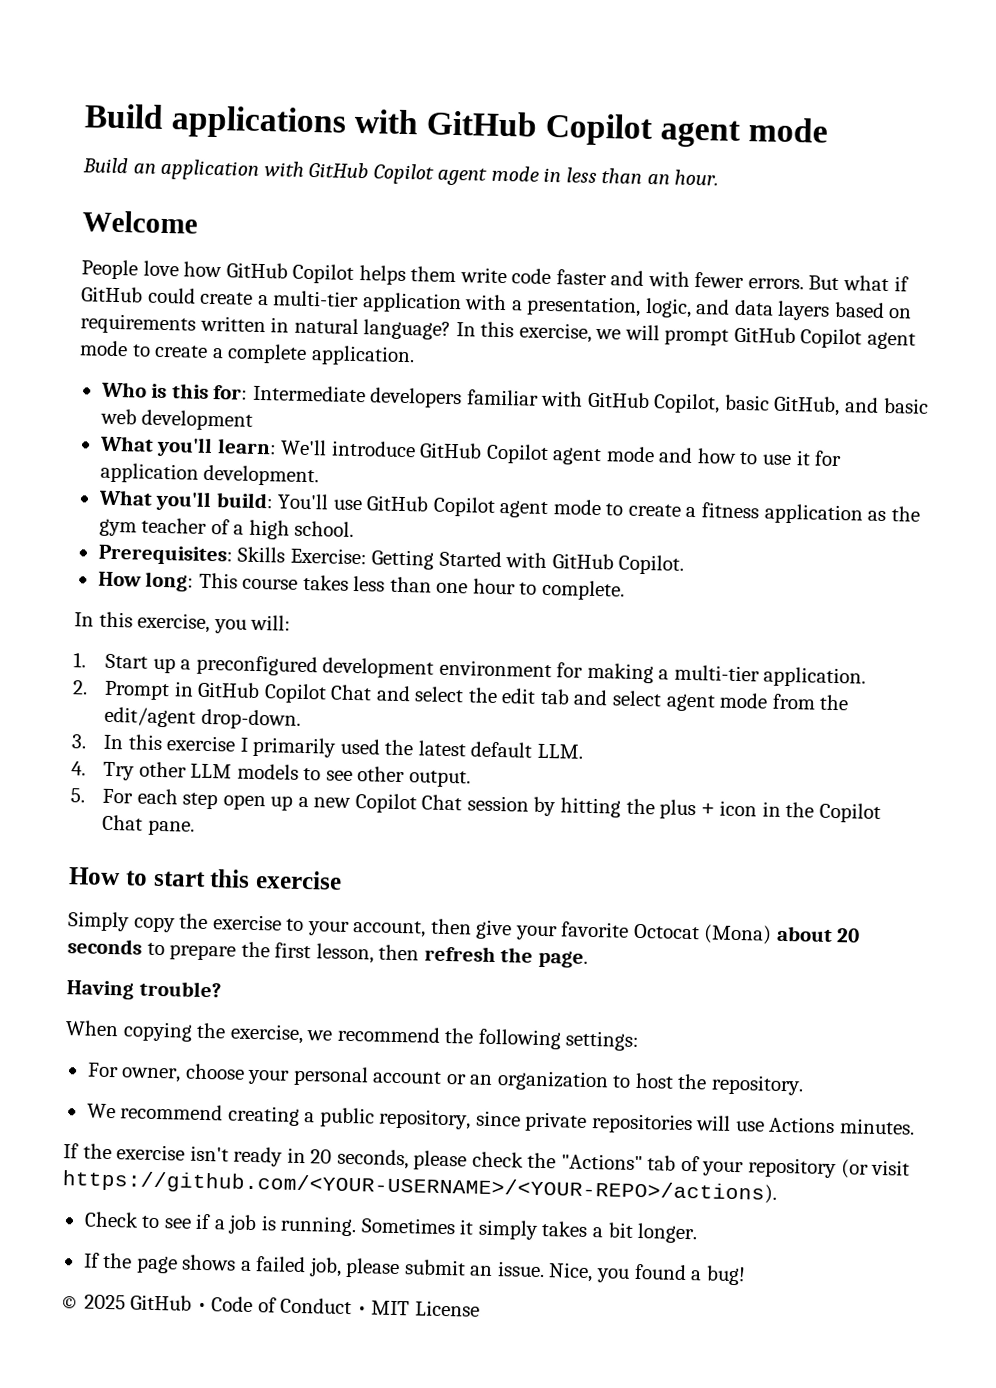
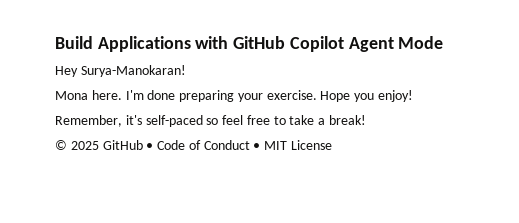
[84,103,830,148] [82,157,720,186] [82,210,198,234] [81,259,909,292] [81,286,913,321] [80,313,916,350] [79,340,415,367] [100,381,929,417] [99,408,254,431] [98,435,843,467] [99,462,320,487] [97,489,920,525] [98,517,355,540] [97,544,685,575] [97,571,625,601] [74,611,292,634] [73,652,867,688] [72,680,850,712] [104,706,301,730] [71,734,583,759] [71,761,471,788] [70,788,881,823] [102,814,195,836] [68,867,342,890] [68,911,861,945] [67,938,588,968] [66,980,221,1000] [65,1020,641,1052] [86,1062,804,1096] [86,1103,915,1135] [63,1143,911,1179] [62,1170,777,1204] [83,1211,699,1244] [82,1252,746,1286] Build applications with GitHub Copilot agent mode // Build an application with GitHub Copilot agent mode in less than an hour. // Welcome // People love how GitHub Copilot helps them write code faster and with fewer errors. But what if GitHub could create a multi-tier application with a presentation, logic, and data layers based on requirements written in natural language? In this exercise, we will prompt GitHub Copilot agent mode to create a complete application. // Who is this for: Intermediate developers familiar with GitHub Copilot, basic GitHub, and basic web development // What you'll learn: We'll introduce GitHub Copilot agent mode and how to use it for application development. // What you'll build: You'll use GitHub Copilot agent mode to create a fitness application as the gym teacher of a high school. // Prerequisites: Skills Exercise: Getting Started with GitHub Copilot. // How long: This course takes less than one hour to complete. // In this exercise, you will: // 1. Start up a preconfigured development environment for making a multi-tier application. // 2. Prompt in GitHub Copilot Chat and select the edit tab and select agent mode from the edit/agent drop-down. // 3. In this exercise I primarily used the latest default LLM. // 4. Try other LLM models to see other output. // 5. For each step open up a new Copilot Chat session by hitting the plus + icon in the Copilot Chat pane. // How to start this exercise // Simply copy the exercise to your account, then give your favorite Octocat (Mona) about 20 seconds to prepare the first lesson, then refresh the page. // Having trouble? // When copying the exercise, we recommend the following settings: // For owner, choose your personal account or an organization to host the repository. // We recommend creating a public repository, since private repositories will use Actions minutes. // If the exercise isn't ready in 20 seconds, please check the "Actions" tab of your repository (or visit https://github.com/<YOUR-USERNAME>/<YOUR-REPO>/actions). // Check to see if a job is running. Sometimes it simply takes a bit longer. // If the page shows a failed job, please submit an issue. Nice, you found a bug! -> [55,36,444,52] [55,65,186,77] [55,90,414,102] [55,115,367,127] Build Applications with GitHub Copilot Agent Mode // Hey Surya-Manokaran! // Mona here. I'm done preparing your exercise. Hope you enjoy! // Remember, it's self-paced so feel free to take a break!

